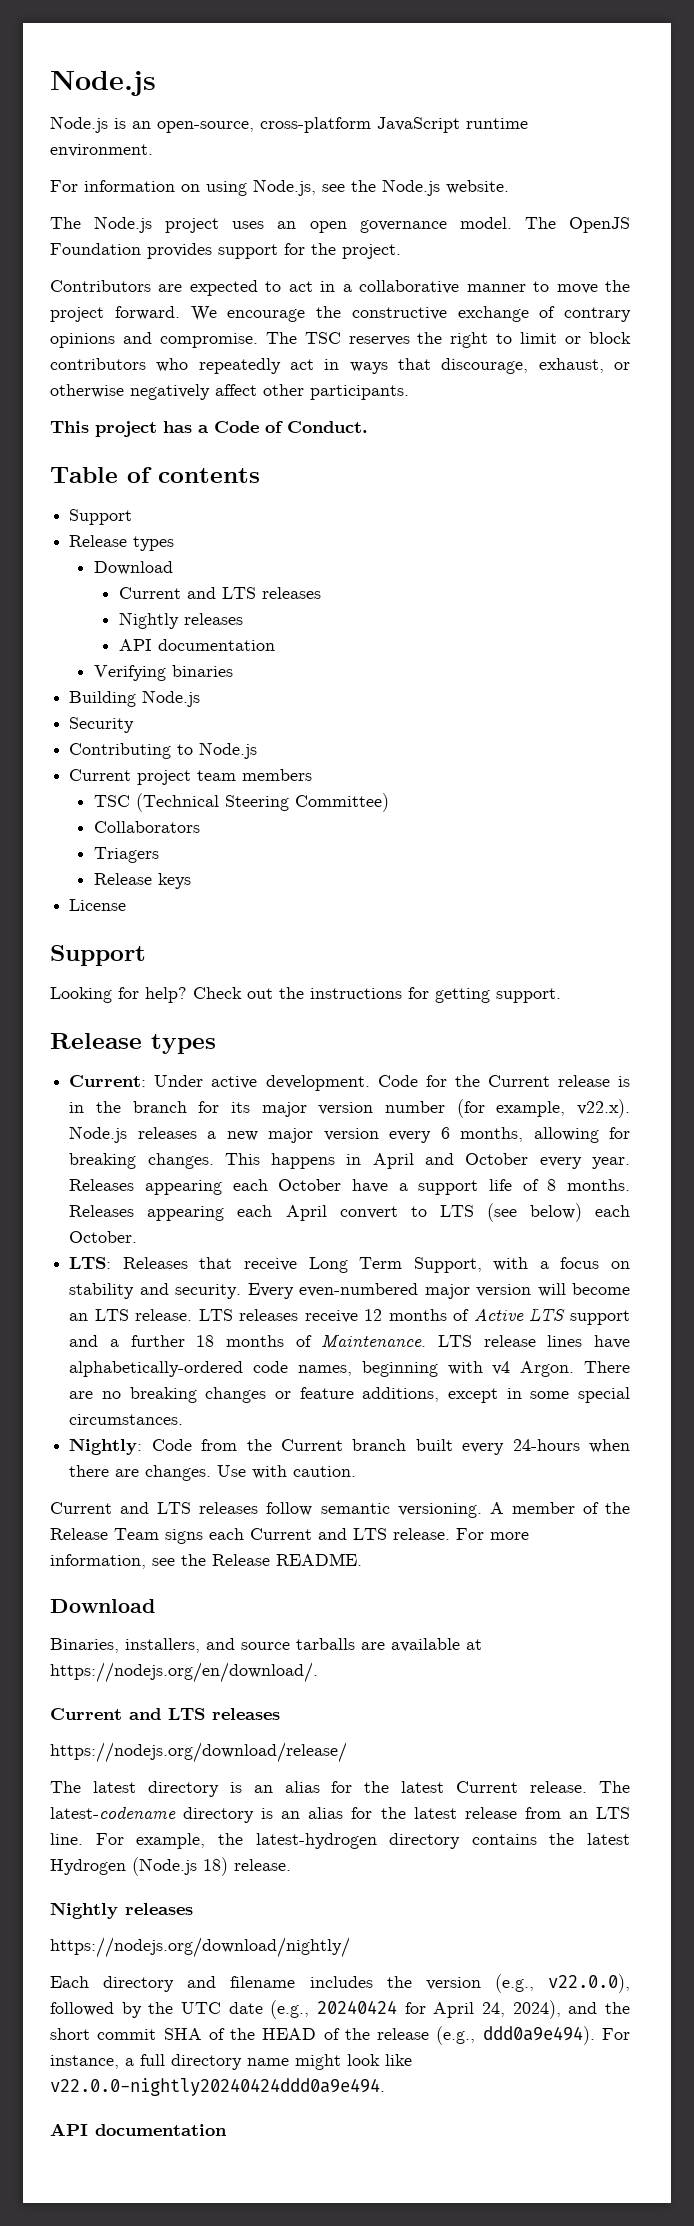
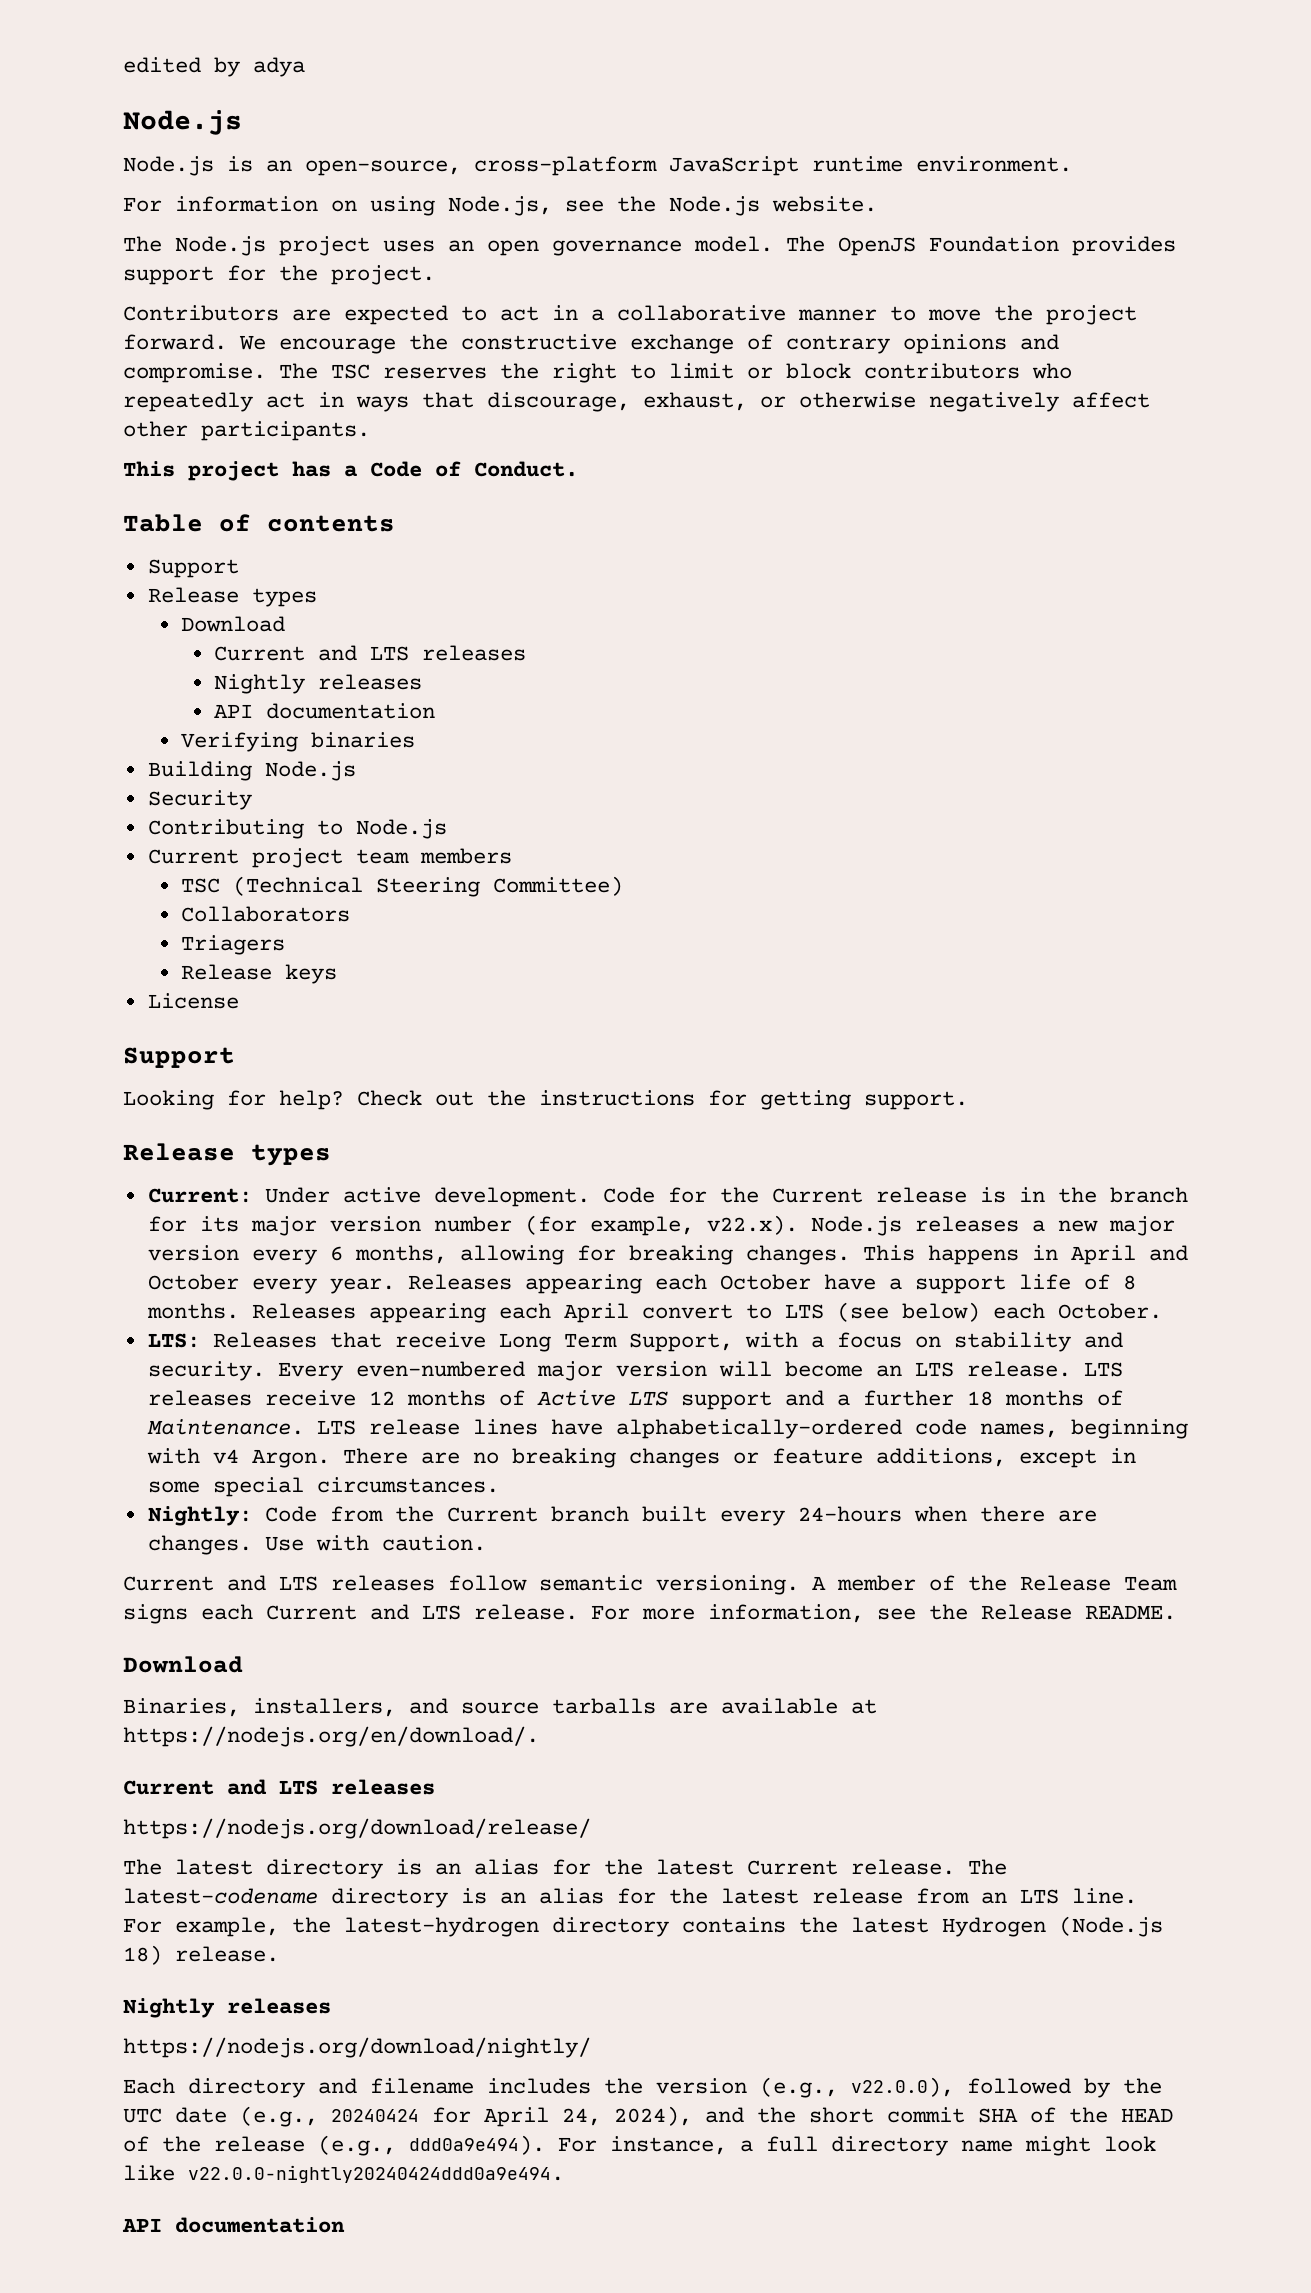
(50, 83) none -> [123,57,305,77] edited by adya //

